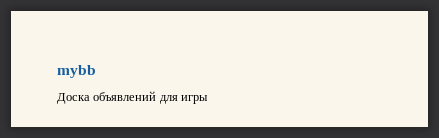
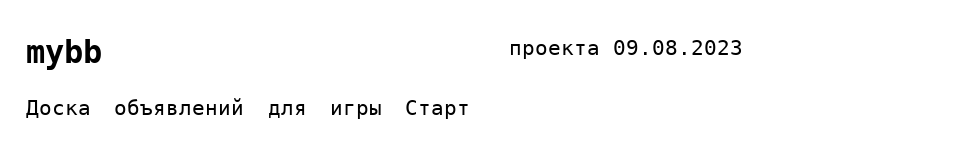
(209, 99) none -> [405,100,470,119] [509,40,743,59] Старт проекта 09.08.2023

